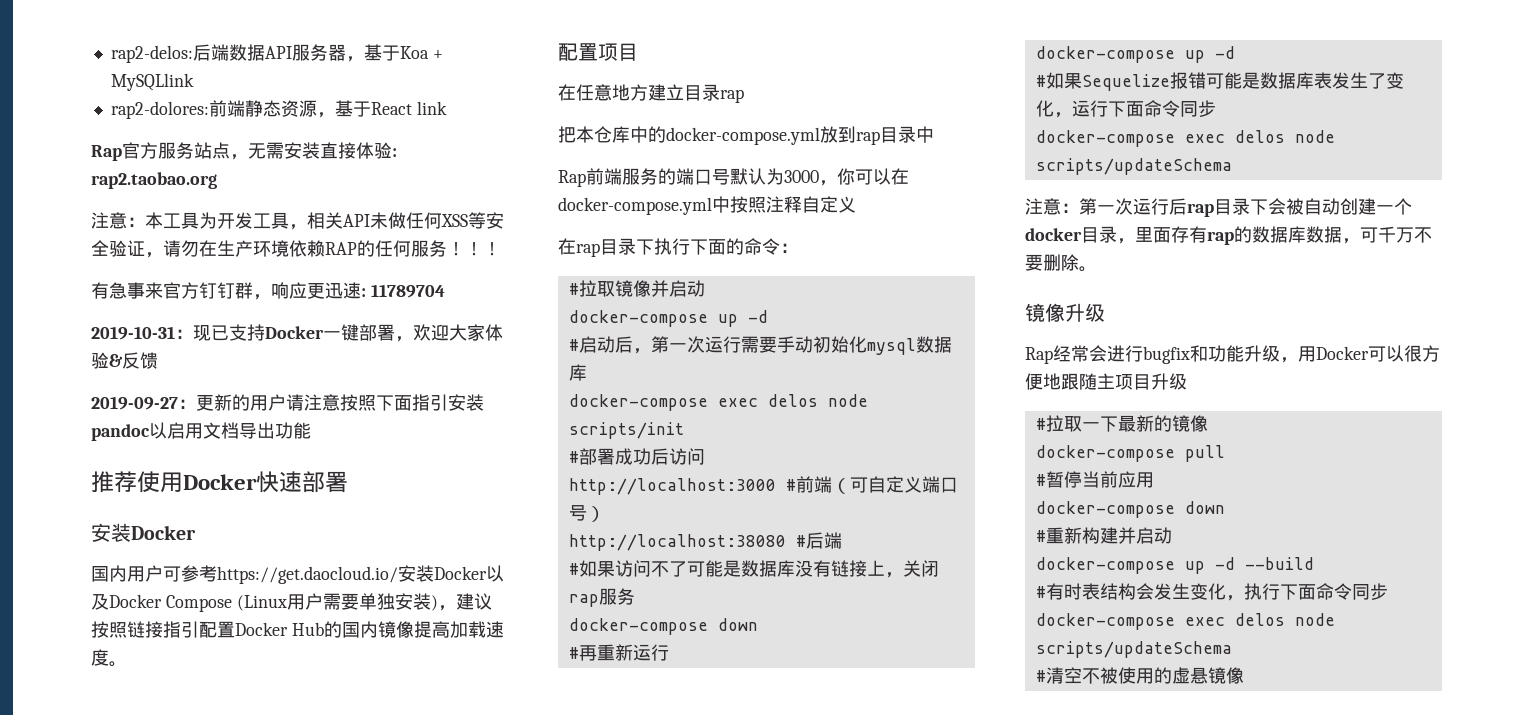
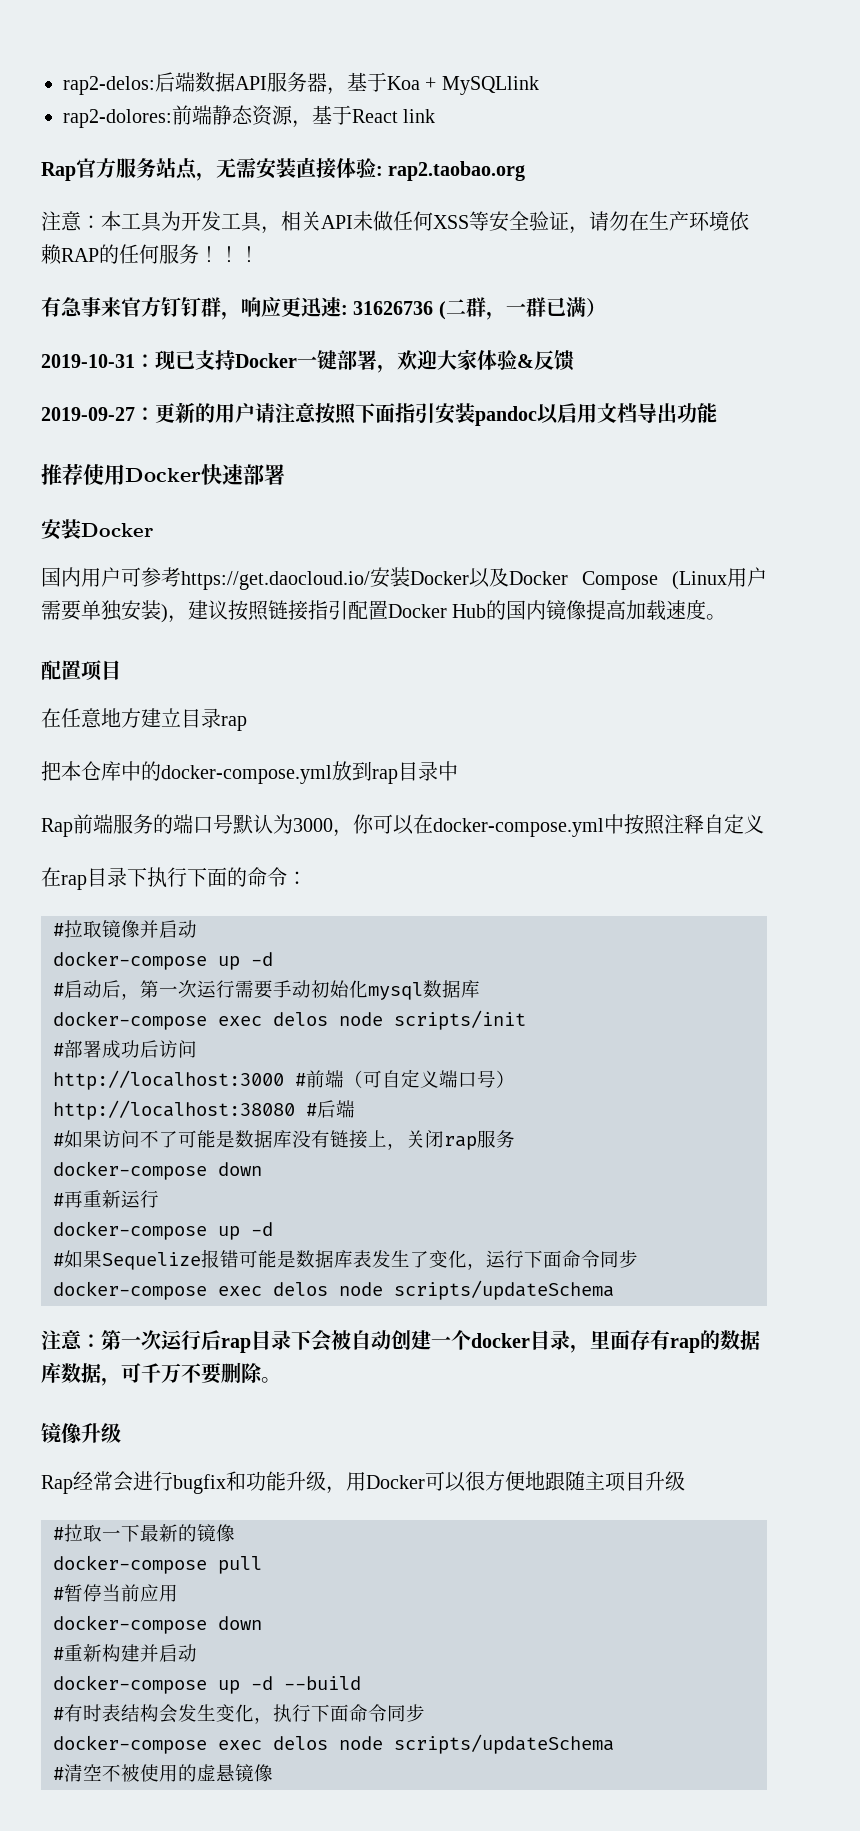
[370,284,445,298] 11789704 -> [353,297,606,320] 31626736 (二群，一群已满）

